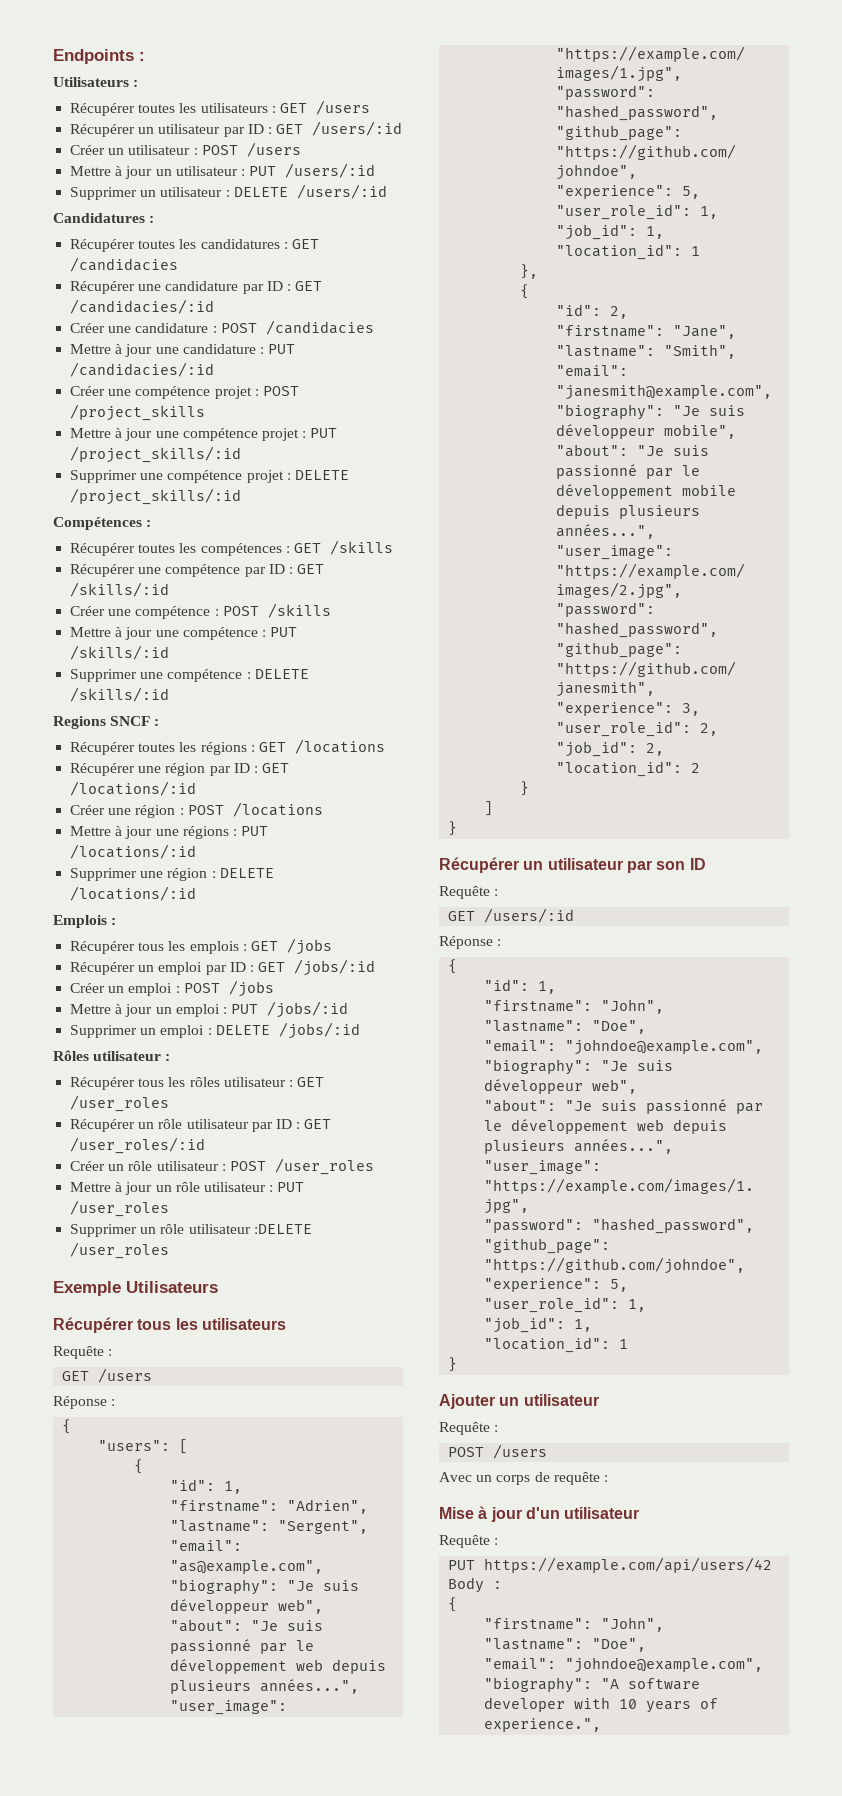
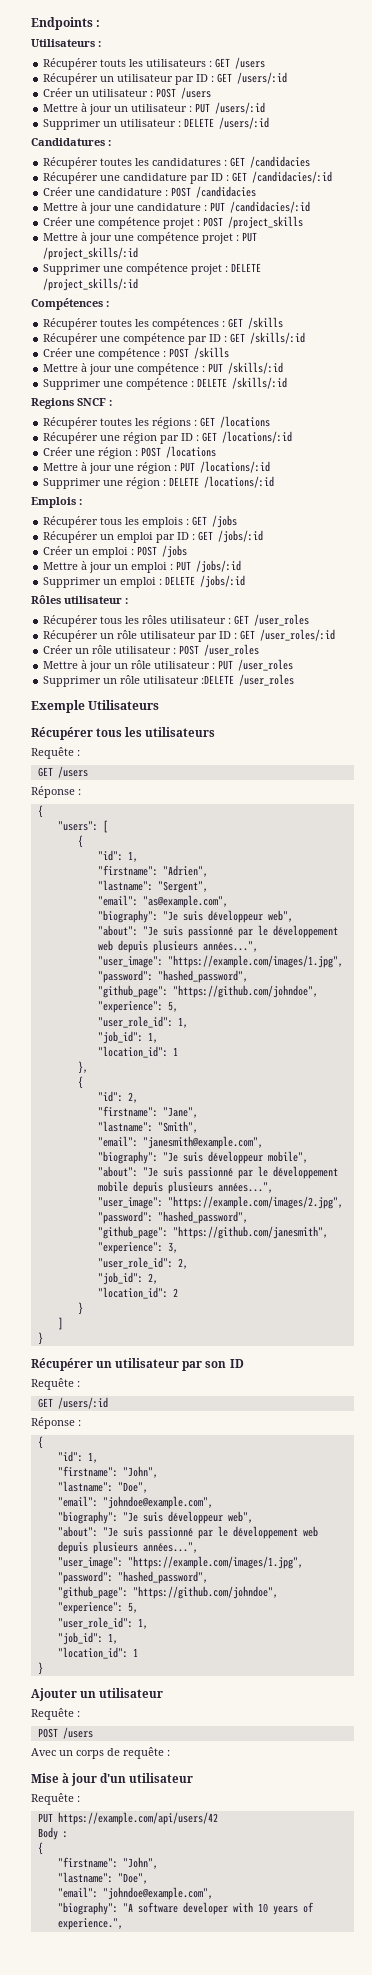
[138,104,176,113] toutes -> [100,59,127,67] touts
[182,826,229,839] régions -> [137,462,172,474] région

